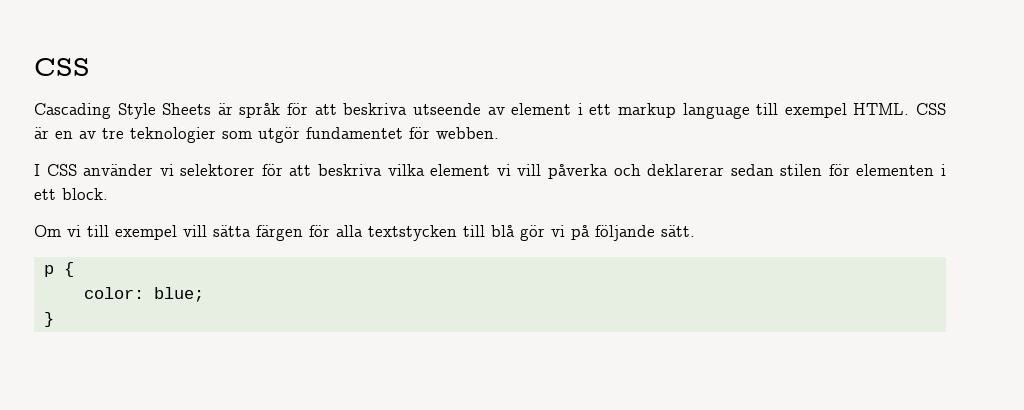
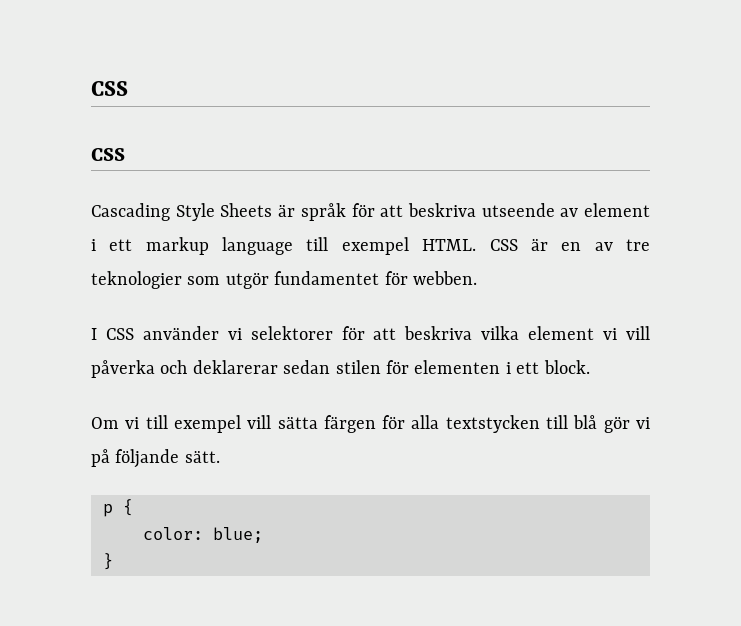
[34,58,90,76] CSS -> [91,81,128,96] [91,148,125,161] CSS // CSS

